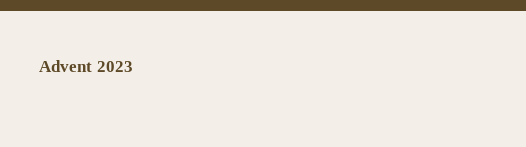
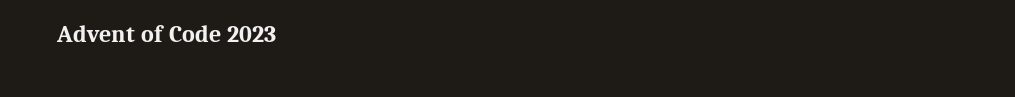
(92, 66) none -> [141,25,221,42] of Code

